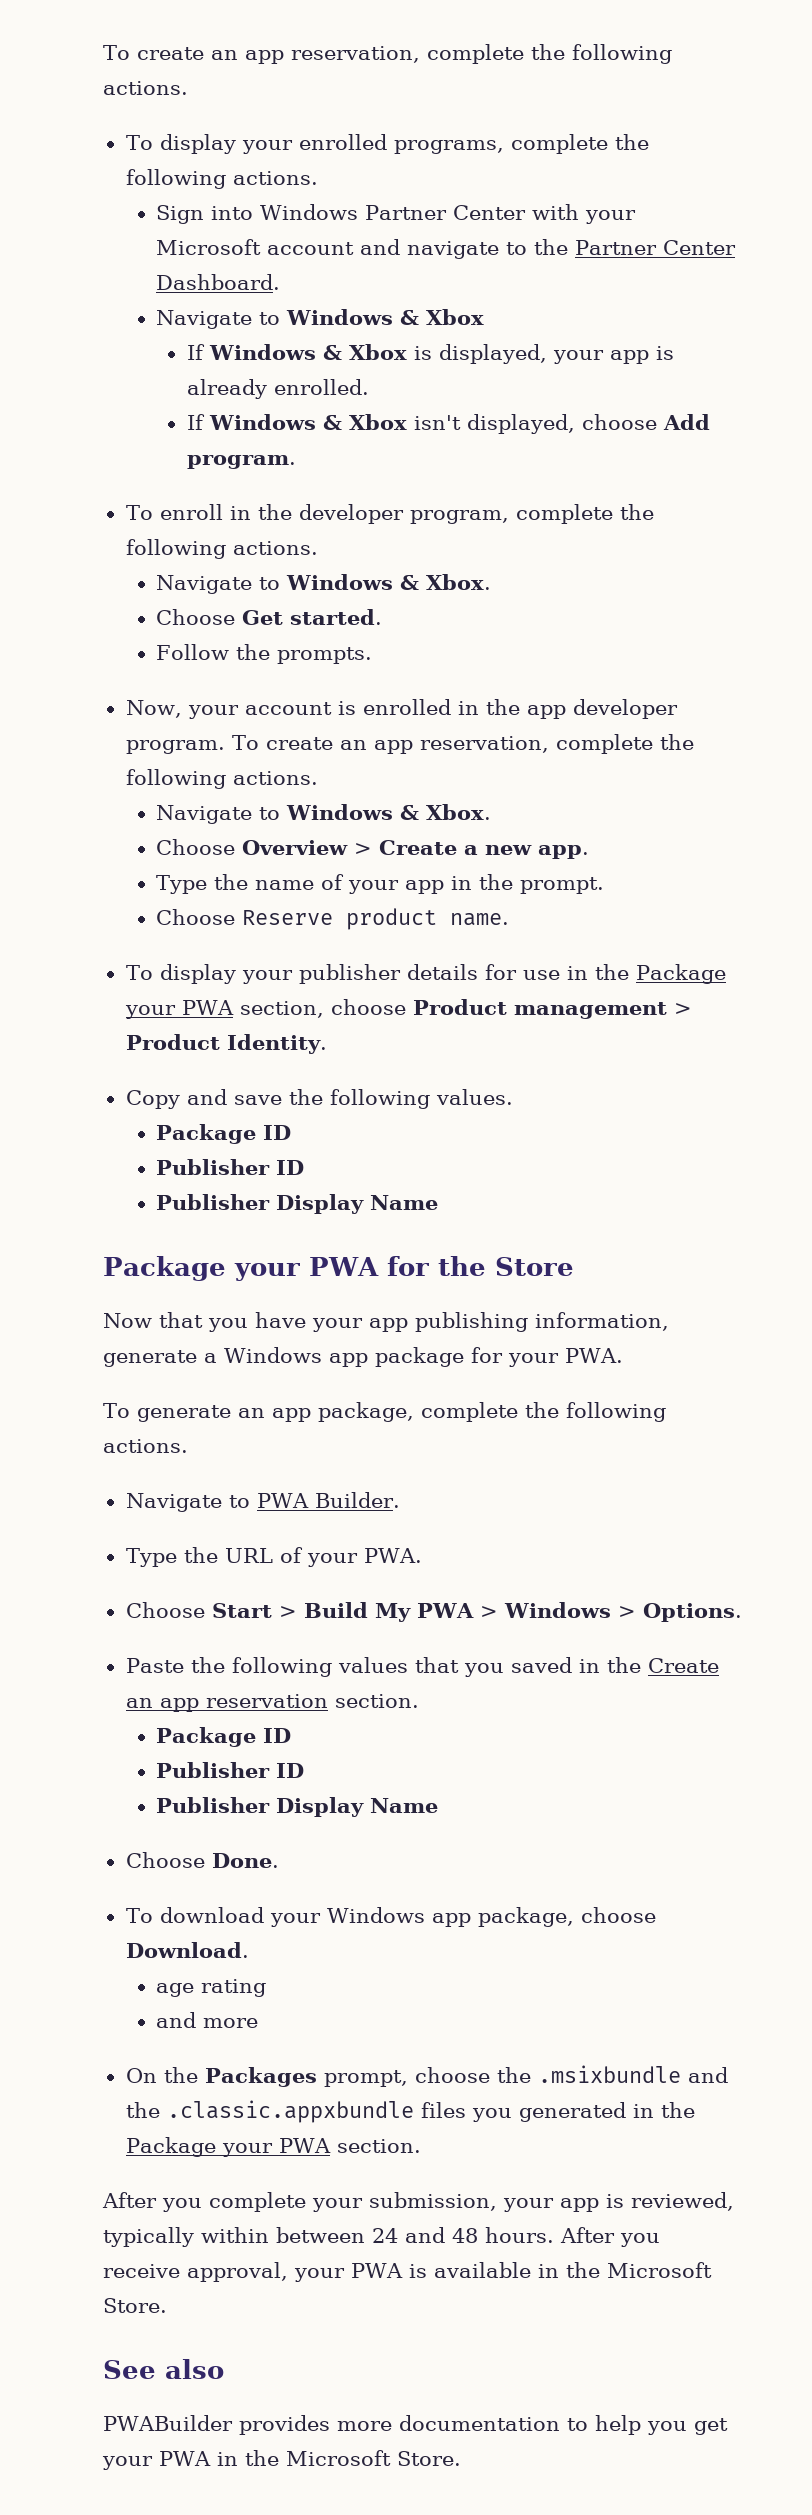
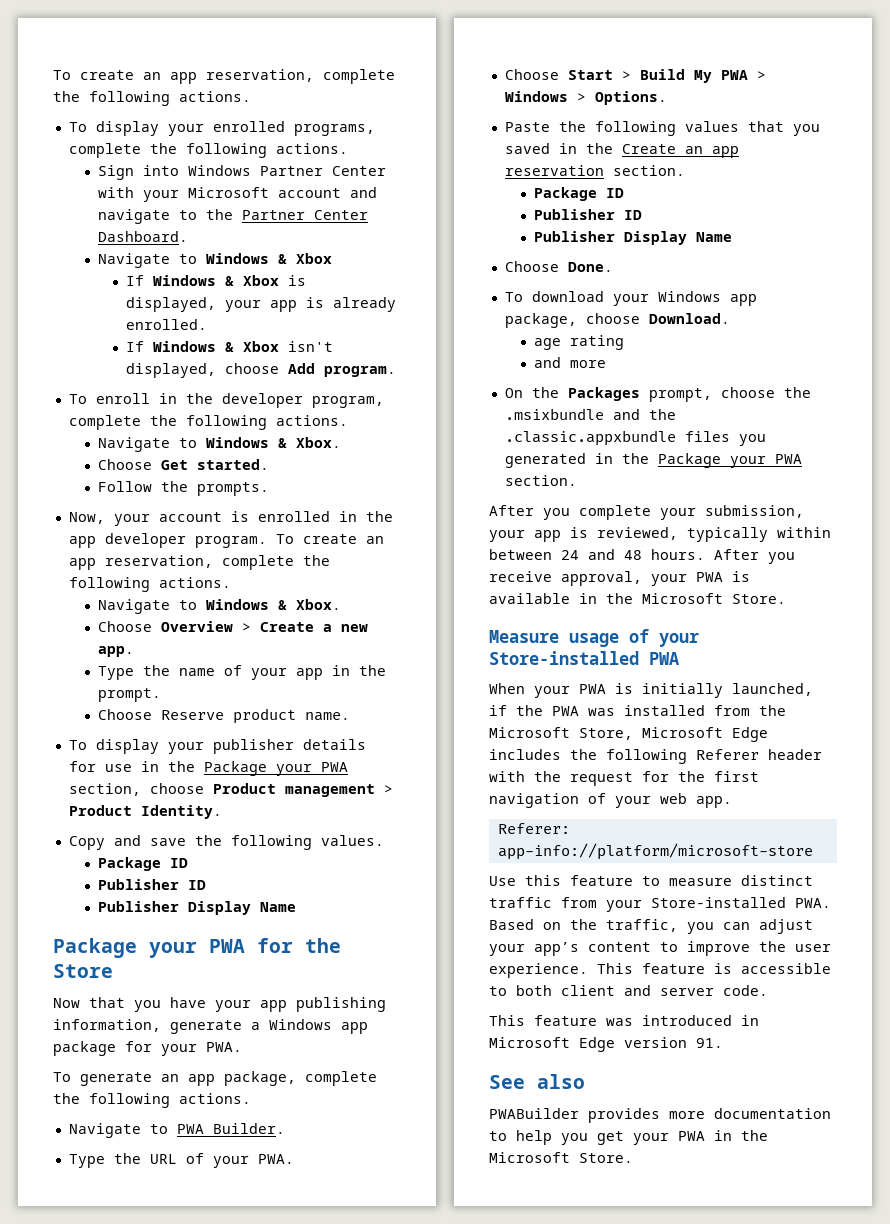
(167, 2305) none -> [489,629,699,647] [489,651,680,665] [489,683,813,698] [489,705,786,716] [489,727,768,742] [489,749,822,764] [489,771,759,786] [489,793,732,808] [497,823,570,834] [497,843,813,860] [489,875,813,886] [489,897,831,912] [489,919,813,934] [489,941,831,956] [489,963,831,978] [489,985,768,996] [489,1015,759,1026] [489,1037,723,1052] // Measure usage of your Store-installed PWA // When your PWA is initially launched, if the PWA was installed from the Microsoft Store, Microsoft Edge includes the following Referer header with the request for the first navigation of your web app. // Referer: app-info://platform/microsoft-store // Use this feature to measure distinct traffic from your Store-installed PWA. Based on the traffic, you can adjust your app’s content to improve the user experience. This feature is accessible to both client and server code. // This feature was introduced in Microsoft Edge version 91.

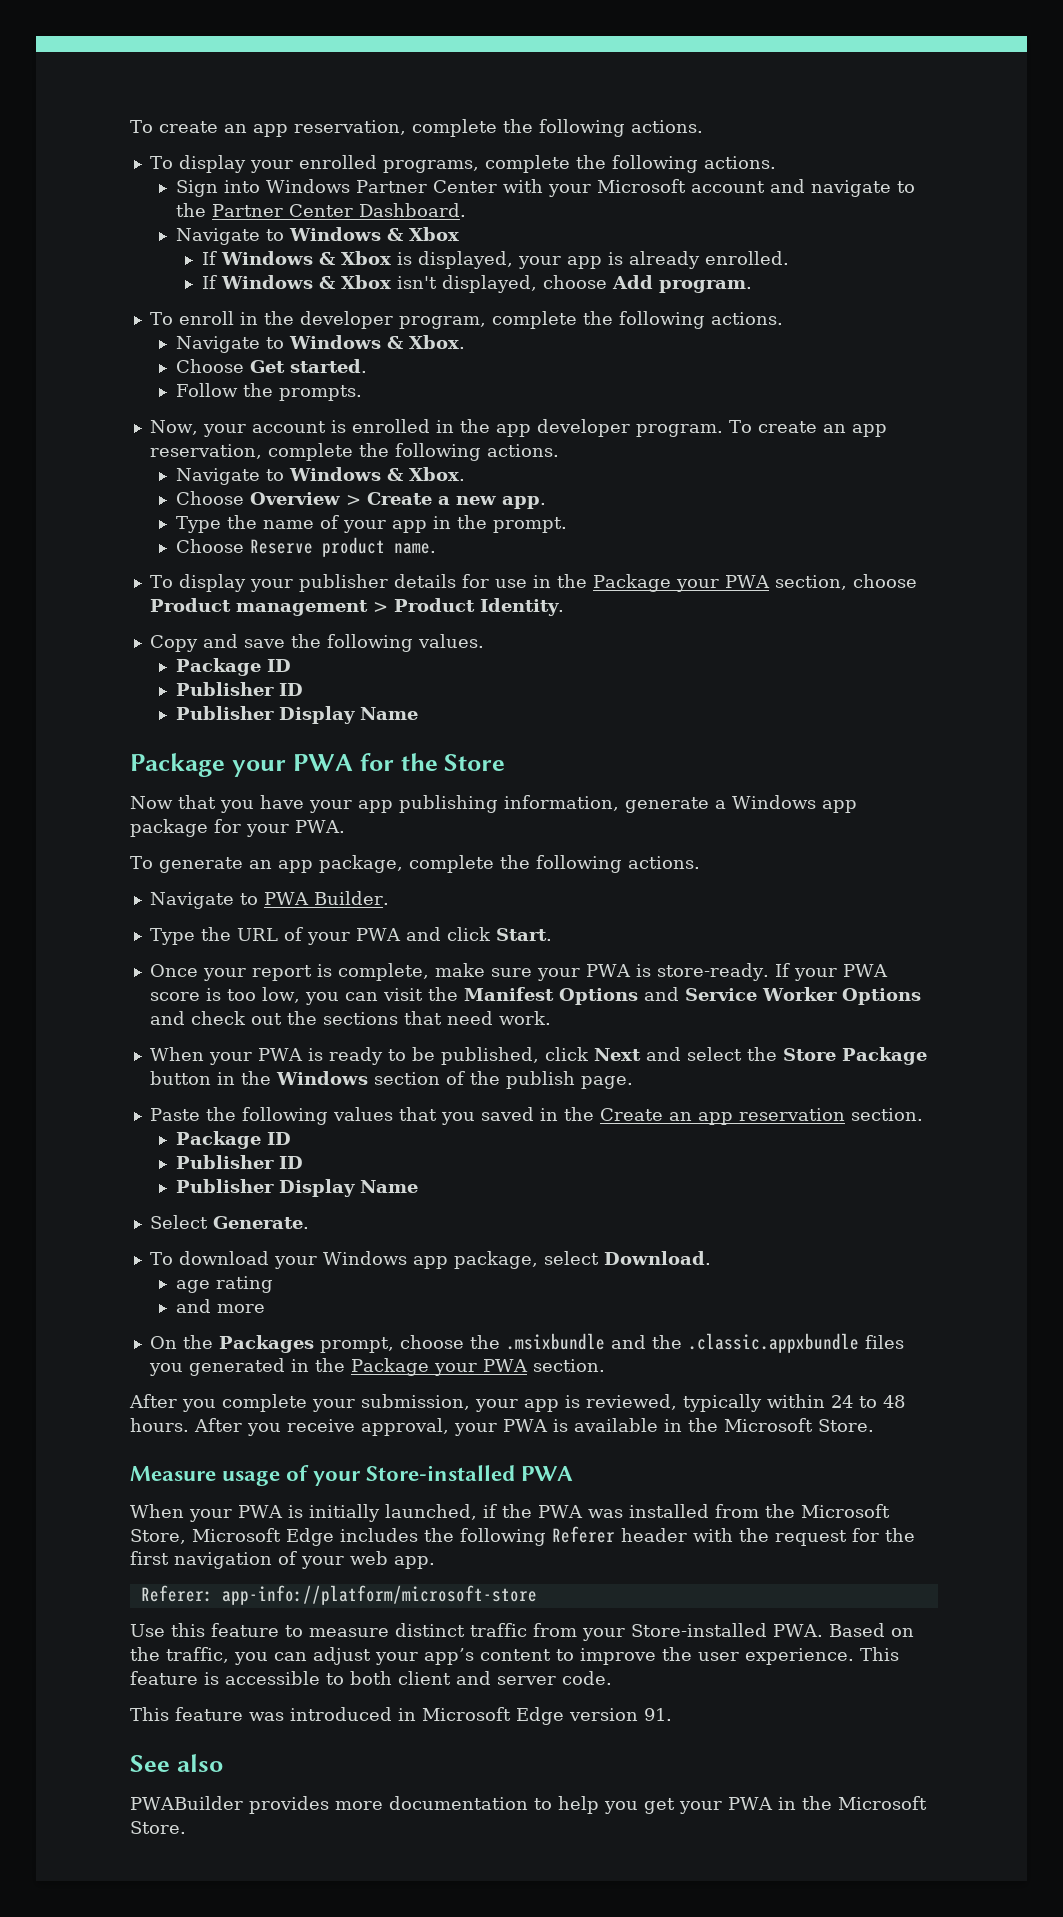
[257,1154,294,1164] [504,69,766,83] [504,91,667,105] PWA. // Choose Start > Build My PWA > Windows > Options. -> [355,927,552,941] [149,963,888,981] [149,987,921,1005] [149,1011,551,1025] [149,1047,927,1065] [149,1071,633,1089] PWA and click Start. // Once your report is complete, make sure your PWA is store-ready. If your PWA score is too low, you can visit the Manifest Options and Service Worker Options and check out the sections that need work. // When your PWA is ready to be published, click Next and select the Store Package button in the Windows section of the publish page.
[504,261,613,272] Choose Done. -> [149,1215,309,1229] Select Generate.
[585,313,640,324] choose -> [543,1251,599,1265] select
[489,549,615,560] between 24 and -> [831,1395,877,1408] 24 to

